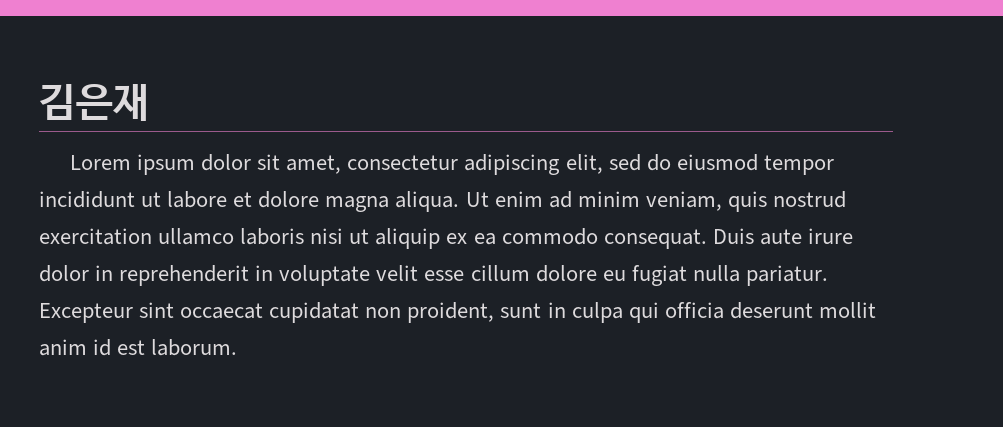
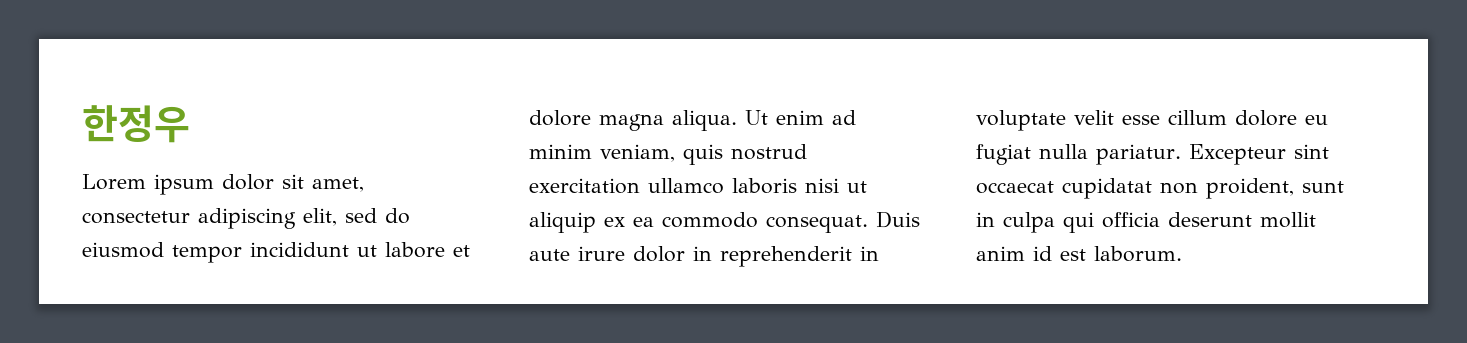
[39,84,150,121] 김은재 -> [82,105,190,143] 한정우

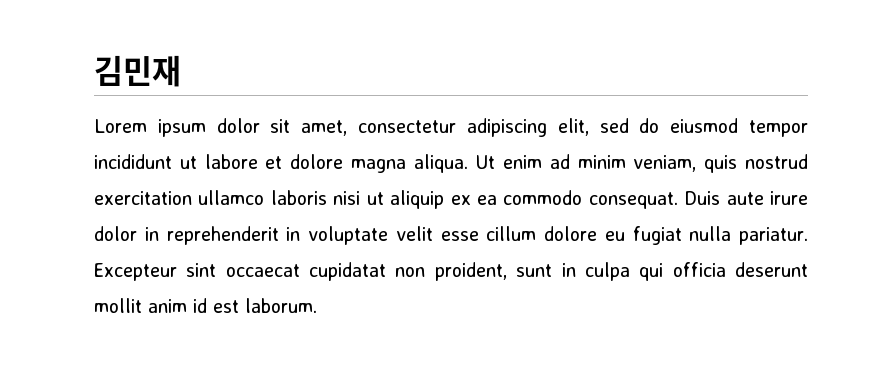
[82,105,190,143] 한정우 -> [94,55,181,87] 김민재

